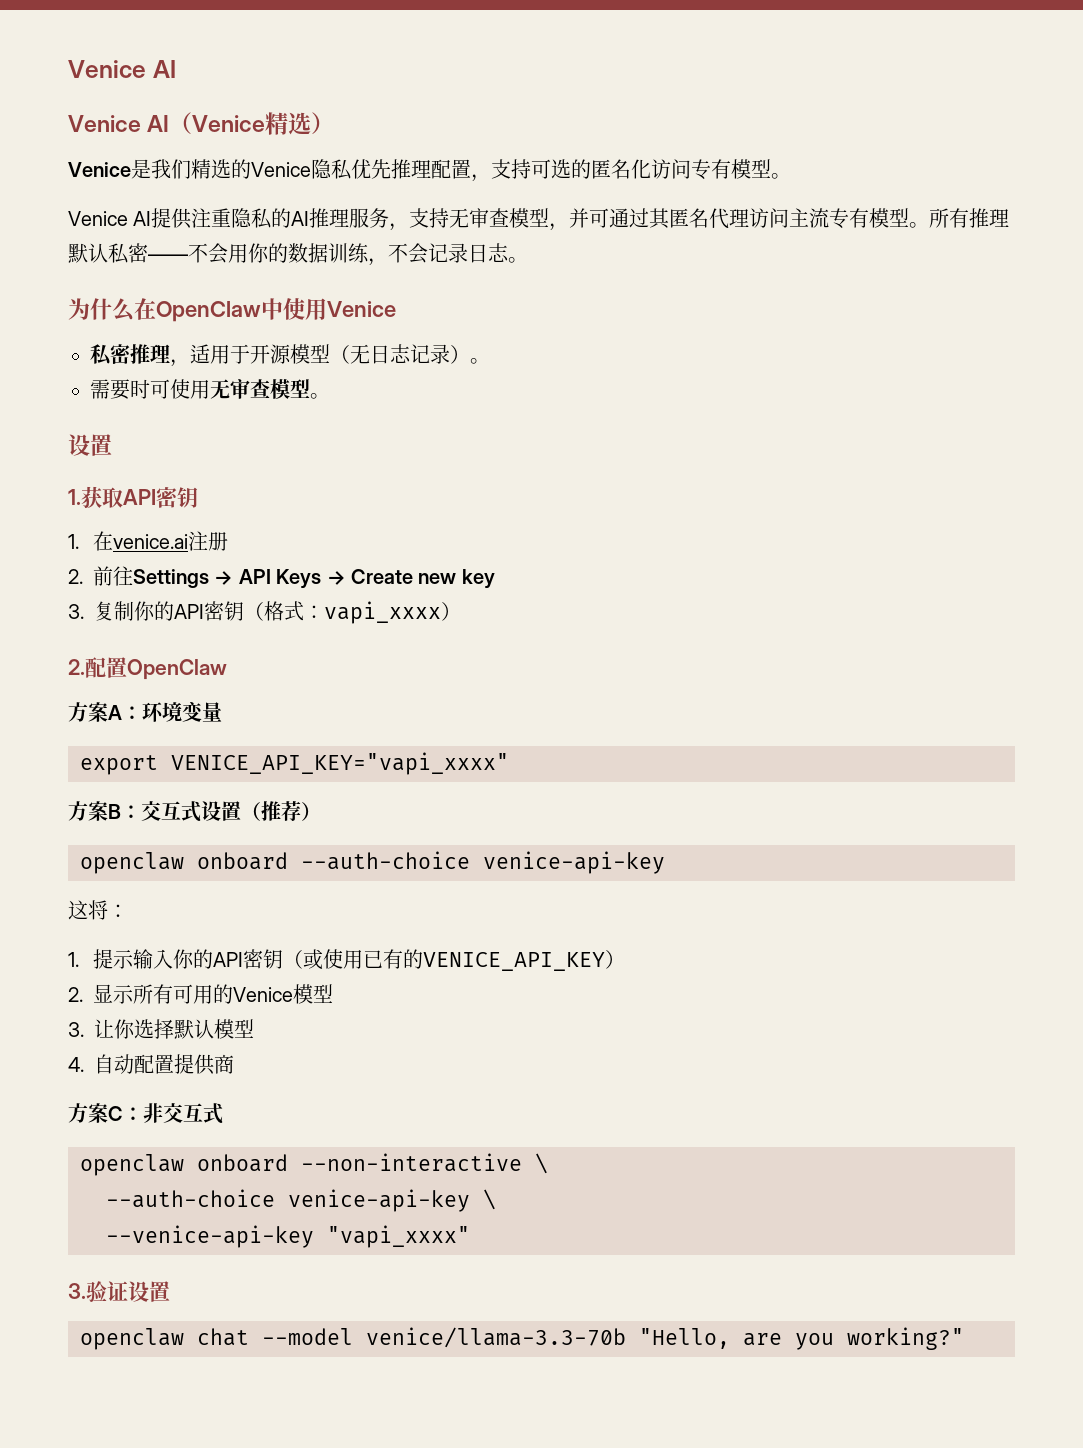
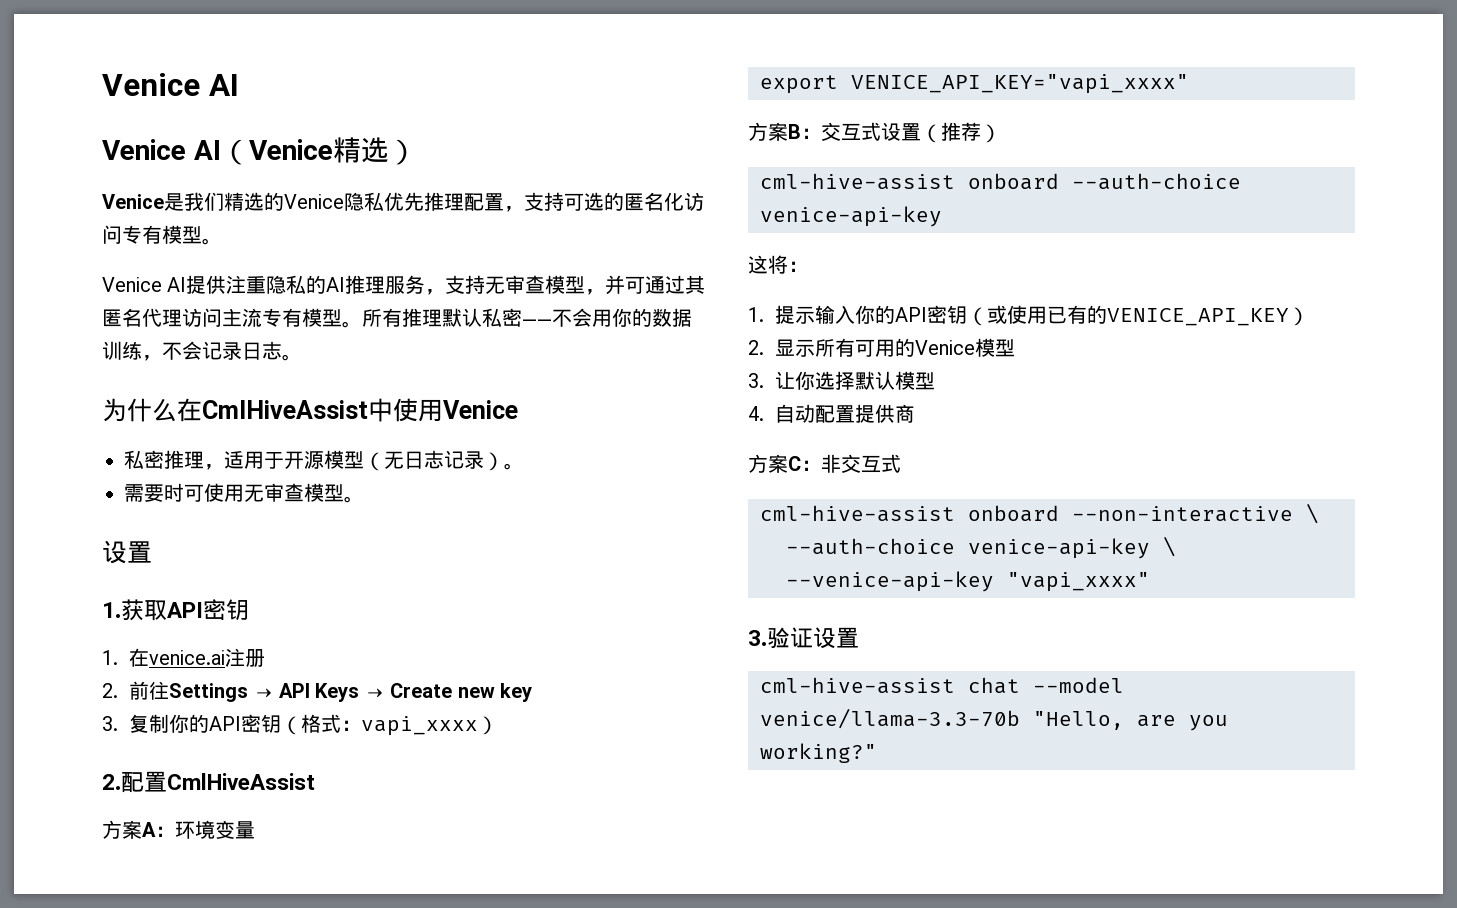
[156,301,261,322] OpenClaw -> [202,400,368,419] CmlHiveAssist
[127,659,227,680] OpenClaw -> [167,773,315,790] CmlHiveAssist
[80,852,184,874] openclaw -> [760,173,955,190] cml-hive-assist
[80,1154,184,1176] openclaw -> [760,505,955,522] cml-hive-assist
[80,1328,184,1350] openclaw -> [760,677,955,694] cml-hive-assist

